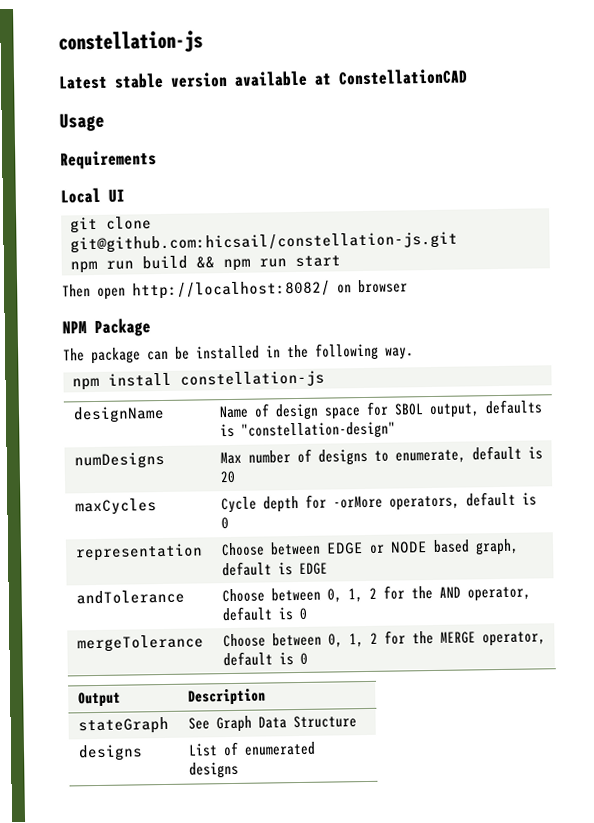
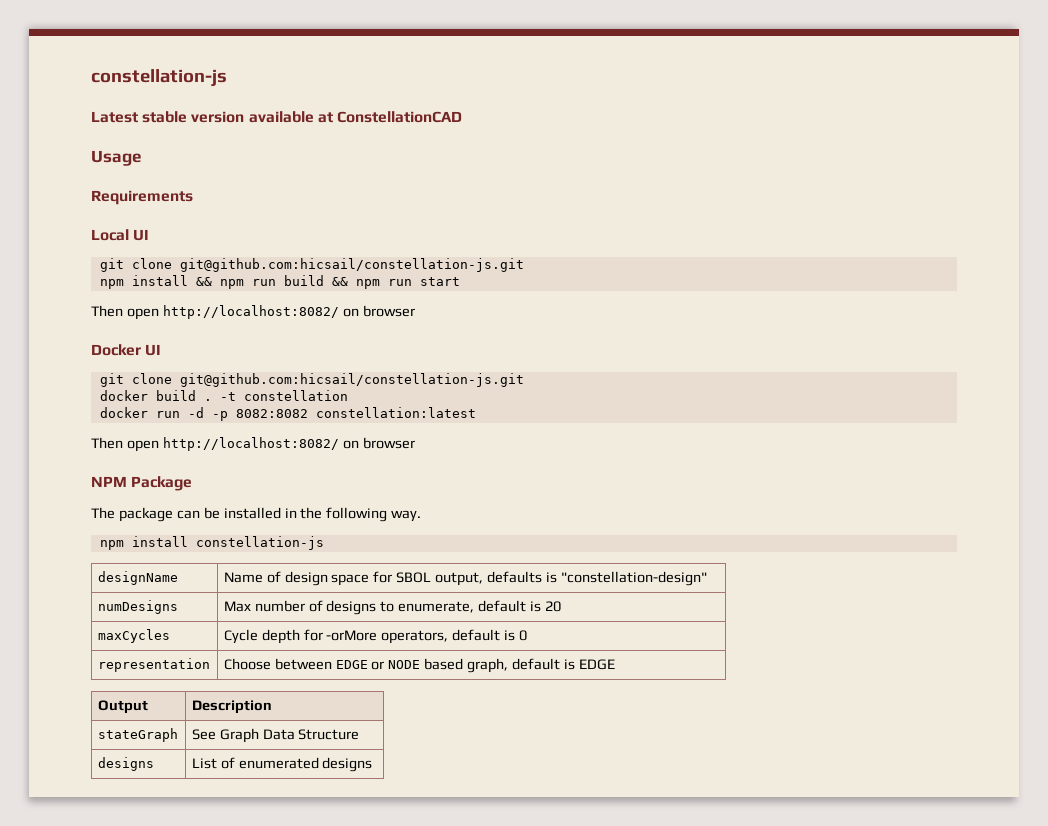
(98, 267) none -> [131,275,244,289] install && npm
(408, 286) none -> [91,344,162,356] [99,373,524,387] [99,390,348,401] [99,407,476,421] [91,437,415,452] // Docker UI // git clone git@github.com:hicsail/constellation-js.git // docker build . -t constellation // docker run -d -p 8082:8082 constellation:latest // Then open http://localhost:8082/ on browser
[75,589,185,605] [221,585,531,603] [221,606,308,622] [76,634,204,653] [222,630,546,648] [222,651,308,667] // andTolerance | Choose between 0, 1, 2 for the AND operator, default is 0 // mergeTolerance | Choose between 0, 1, 2 for the MERGE operator, default is 0 -> (615, 664) none

